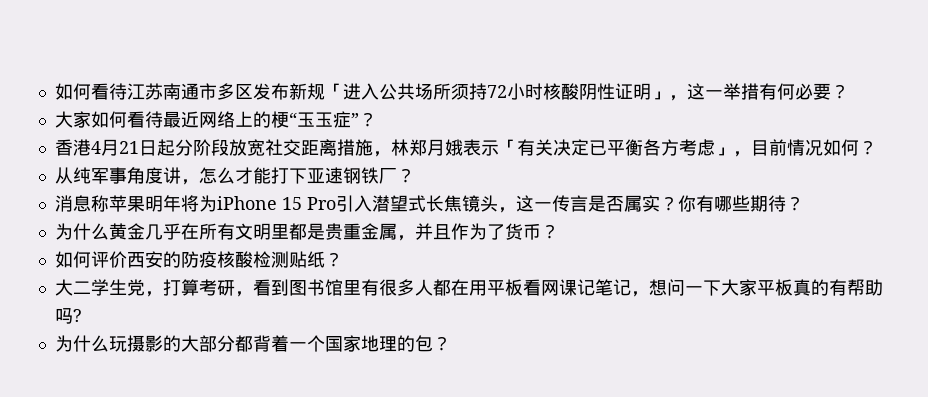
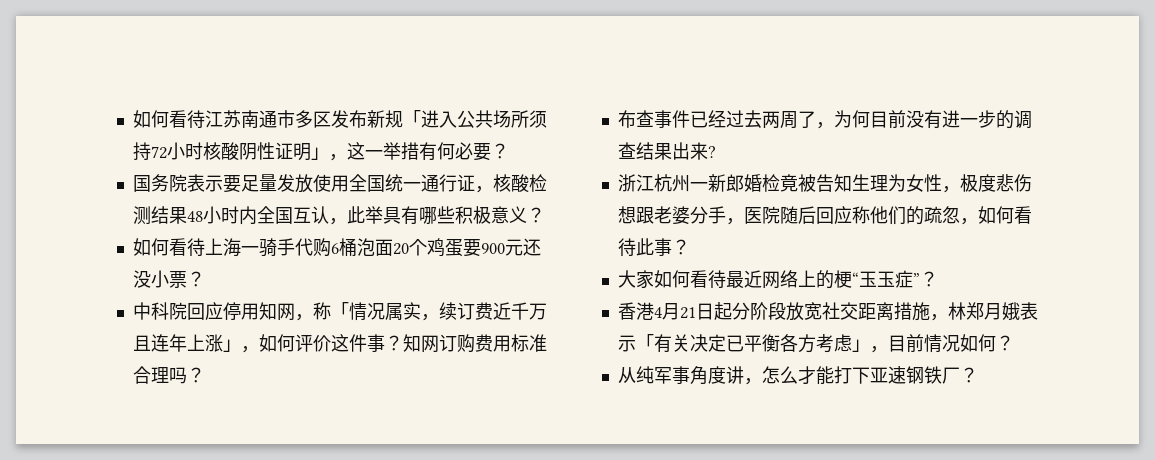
(849, 91) none -> [132,174,547,193] [132,206,545,225] [132,238,541,257] [132,270,205,288] [132,302,547,321] [132,334,547,353] [132,366,205,384] [617,110,1032,129] [617,142,716,160] [617,174,1032,193] [617,206,1032,225] [617,238,690,257] // 国务院表示要足量发放使用全国统一通行证，核酸检测结果48小时内全国互认，此举具有哪些积极意义？ // 如何看待上海一骑手代购6桶泡面20个鸡蛋要900元还没小票？ // 中科院回应停用知网，称「情况属实，续订费近千万且连年上涨」，如何评价这件事？知网订购费用标准合理吗？ // 布查事件已经过去两周了，为何目前没有进一步的调查结果出来? // 浙江杭州一新郎婚检竟被告知生理为女性，极度悲伤想跟老婆分手，医院随后回应称他们的疏忽，如何看待此事？
[54,195,804,213] [54,223,559,241] [54,251,343,268] [54,279,883,297] [54,308,82,324] [54,335,451,352] // 消息称苹果明年将为iPhone 15 Pro引入潜望式长焦镜头，这一传言是否属实？你有哪些期待？ // 为什么黄金几乎在所有文明里都是贵重金属，并且作为了货币？ // 如何评价西安的防疫核酸检测贴纸？ // 大二学生党，打算考研，看到图书馆里有很多人都在用平板看网课记笔记，想问一下大家平板真的有帮助吗? // 为什么玩摄影的大部分都背着一个国家地理的包？ -> (978, 375) none

